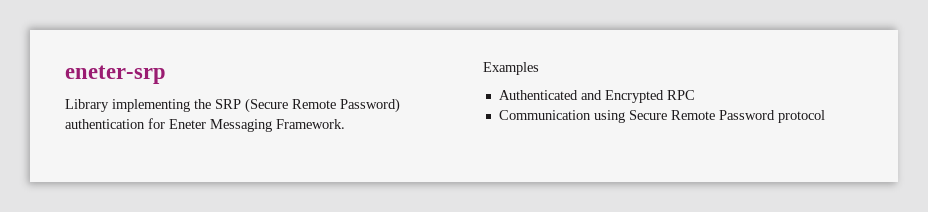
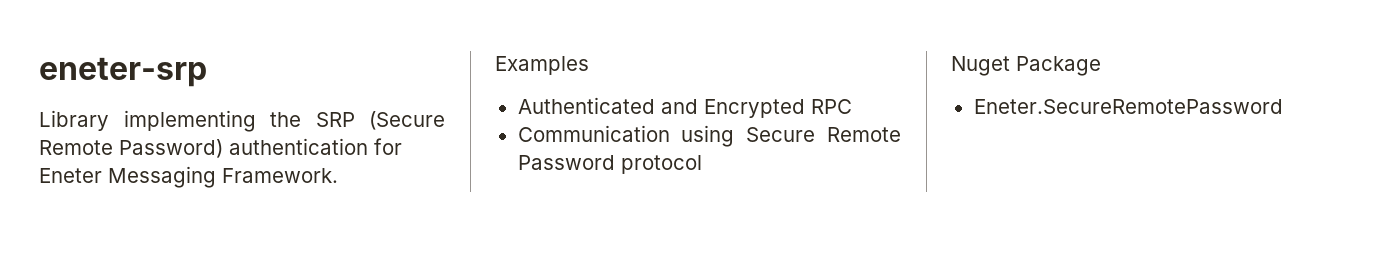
(825, 116) none -> [951,56,1101,76] [973,99,1283,114] // Nuget Package // Eneter.SecureRemotePassword

